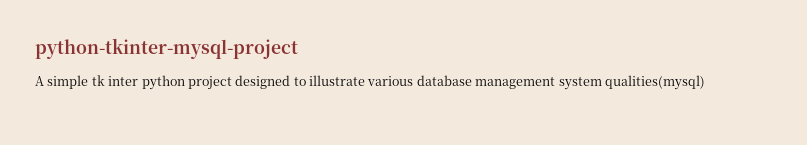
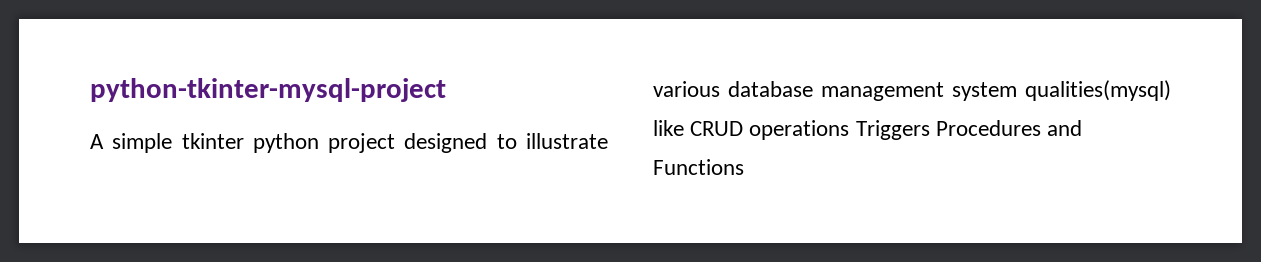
[91,75,139,86] tk inter -> [181,133,244,149] tkinter
(705, 82) none -> [653,120,1083,140] [653,159,744,175] like CRUD operations Triggers Procedures and Functions

